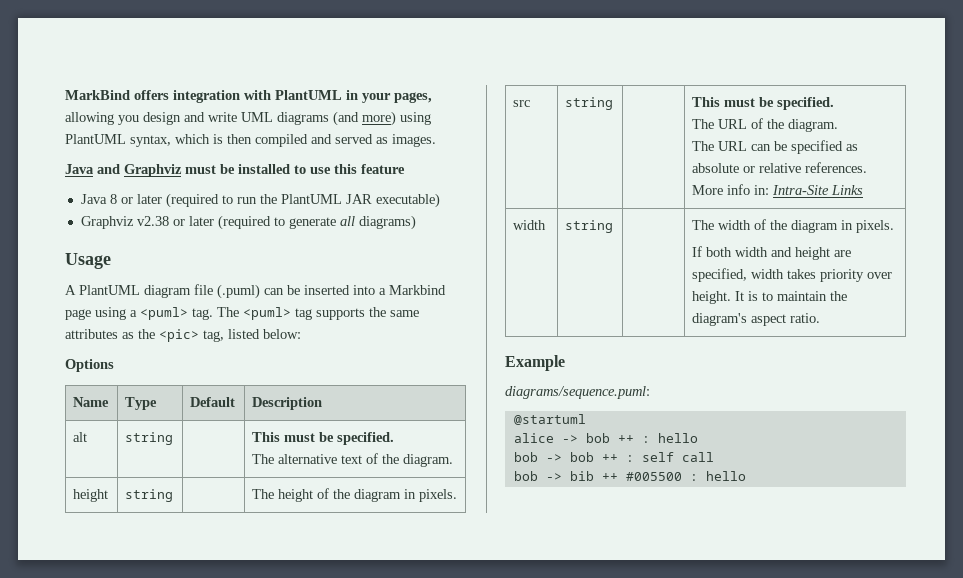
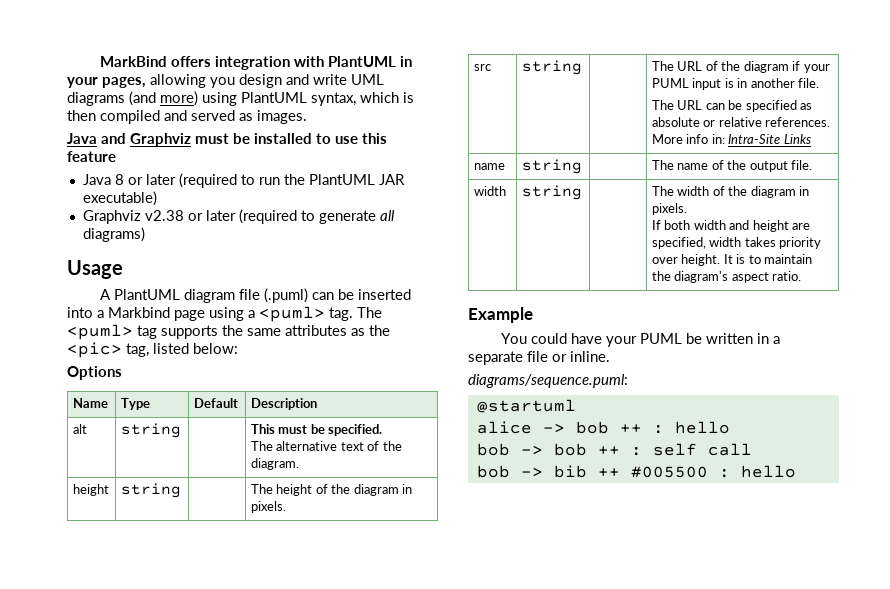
[692,97,835,110] [692,118,839,132] This must be specified. // The URL of the diagram. -> [651,61,830,73] [651,78,820,90] The URL of the diagram if your PUML input is in another file.
(864, 190) none -> [473,163,505,170] [521,159,582,174] [651,160,813,172] // name | string | | The name of the output file.
(565, 363) none -> [501,333,781,347] [468,351,610,365] // You could have your PUML be written in a separate file or inline.

